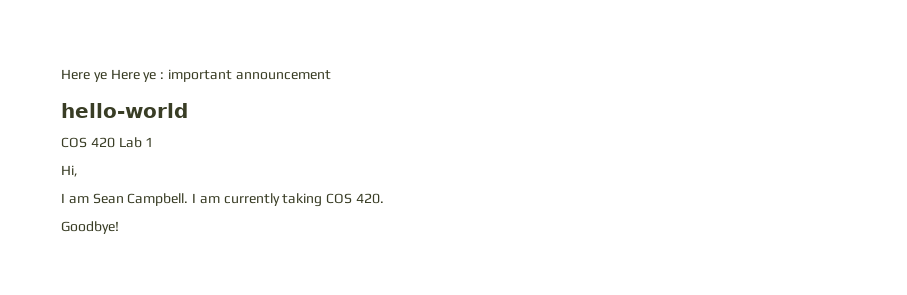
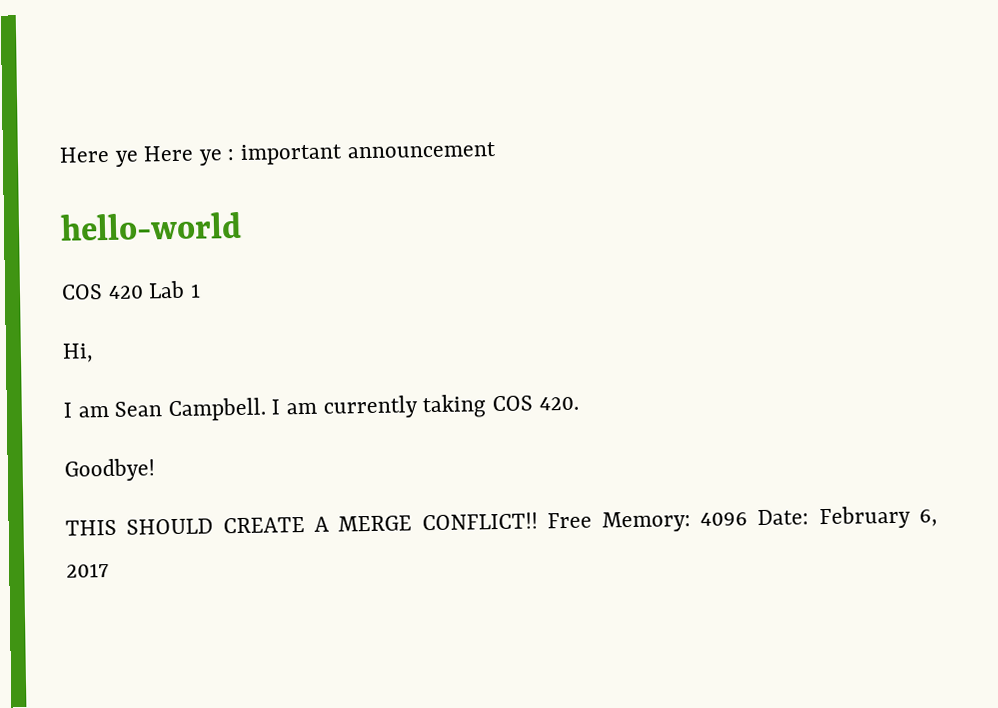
(119, 227) none -> [65,505,939,536] [66,563,109,578] // THIS SHOULD CREATE A MERGE CONFLICT!! Free Memory: 4096 Date: February 6, 2017

